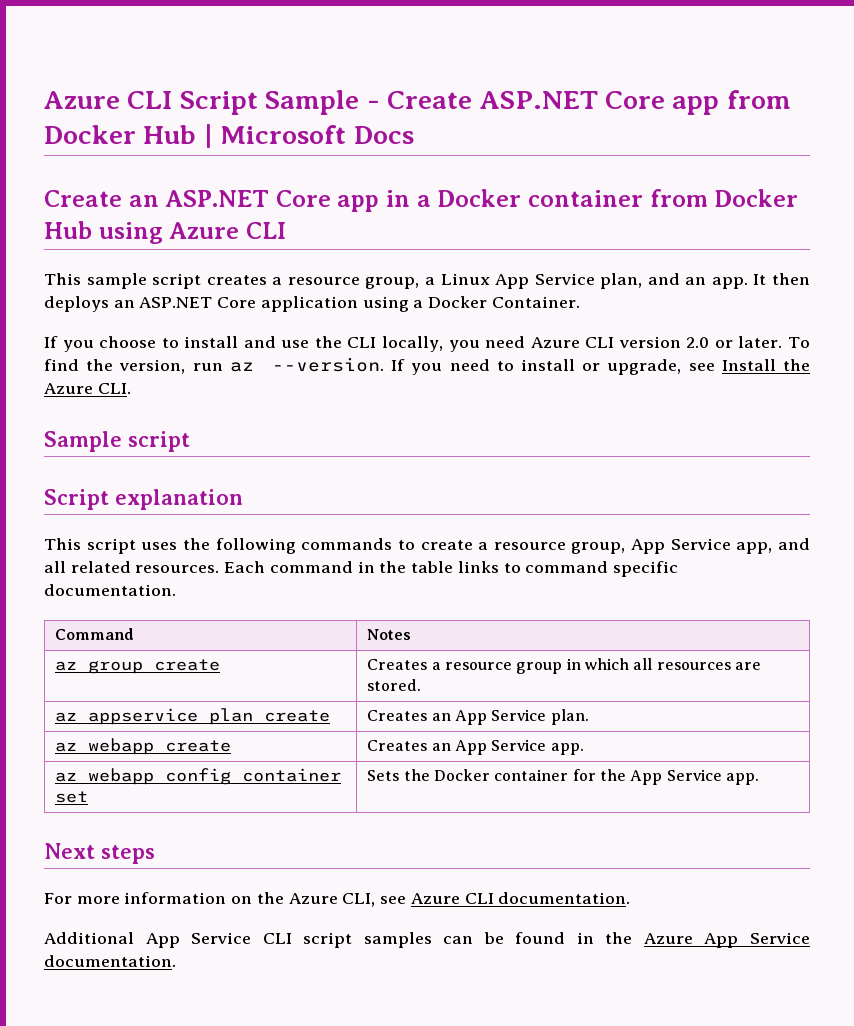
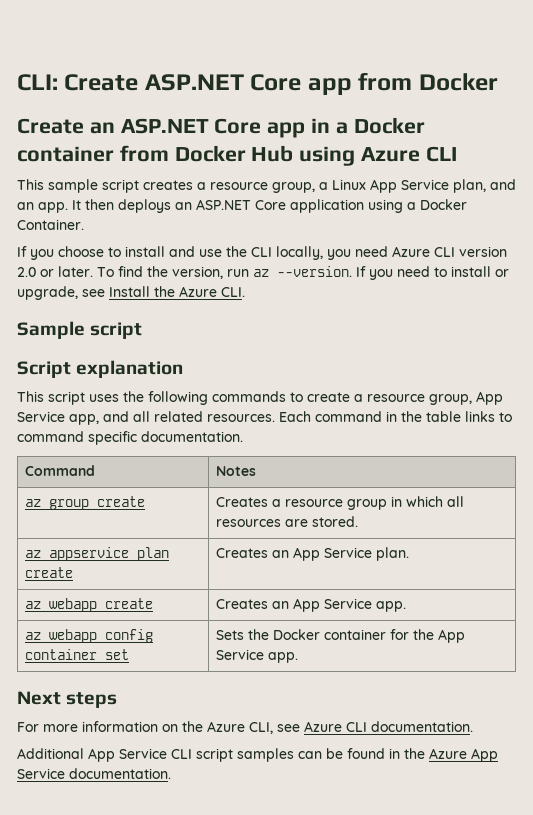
[44,90,380,115] Azure CLI Script Sample - -> [17,74,58,91] CLI:
[143,124,414,148] Hub | Microsoft Docs -> (498, 82) none

